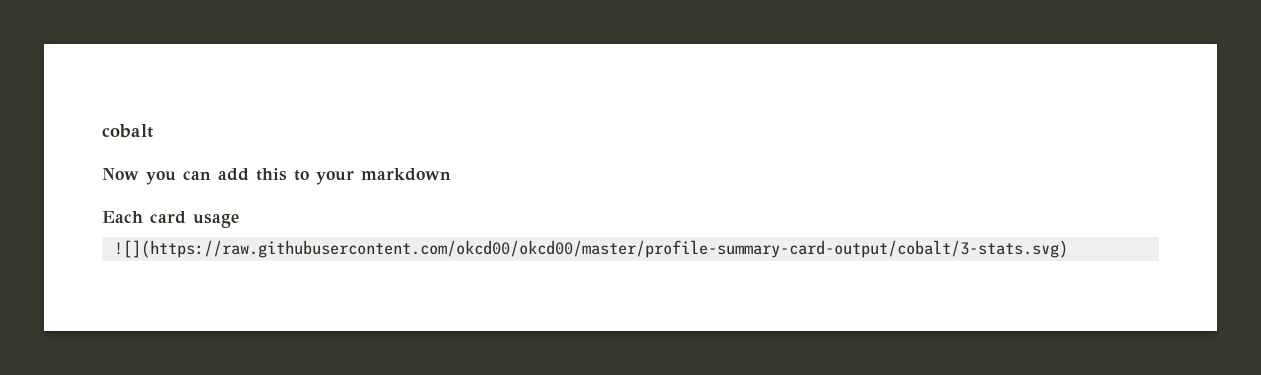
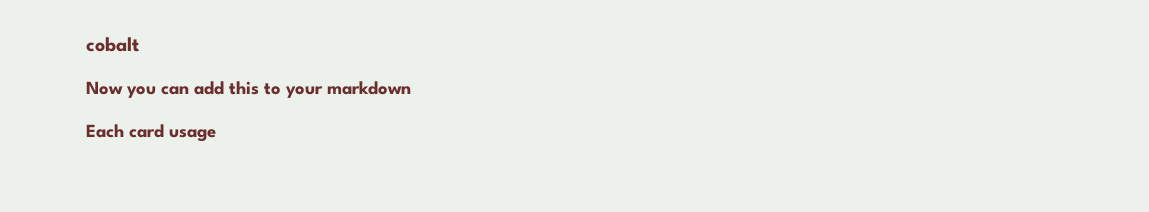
[113,240,1068,258] // ![](https://raw.githubusercontent.com/okcd00/okcd00/master/profile-summary-card-output/cobalt/3-stats.svg) -> (216, 135) none

